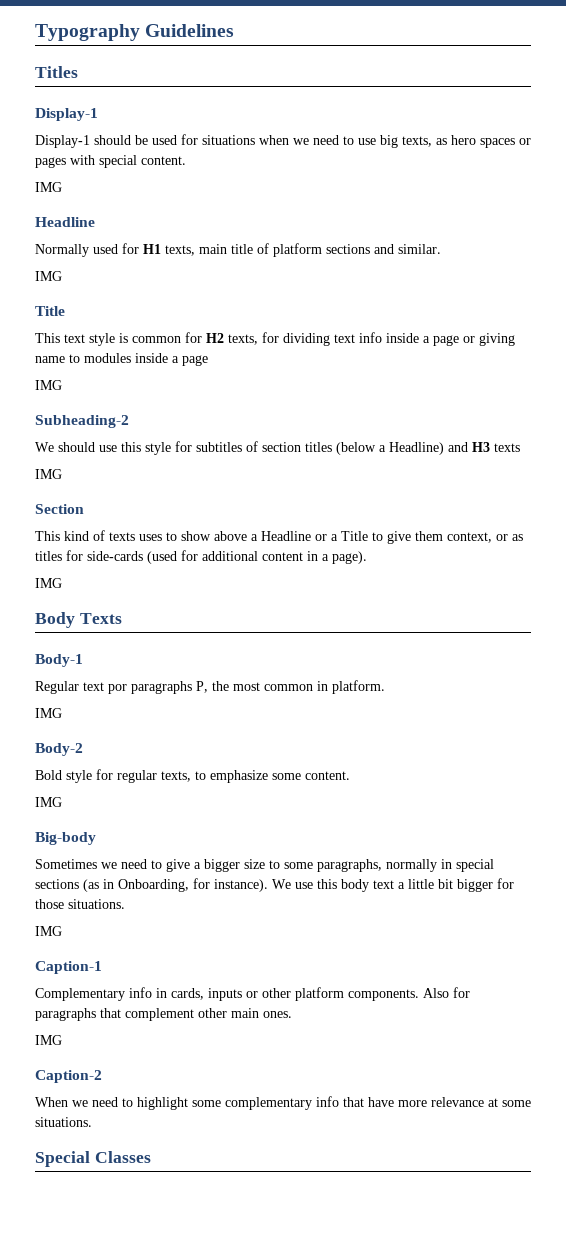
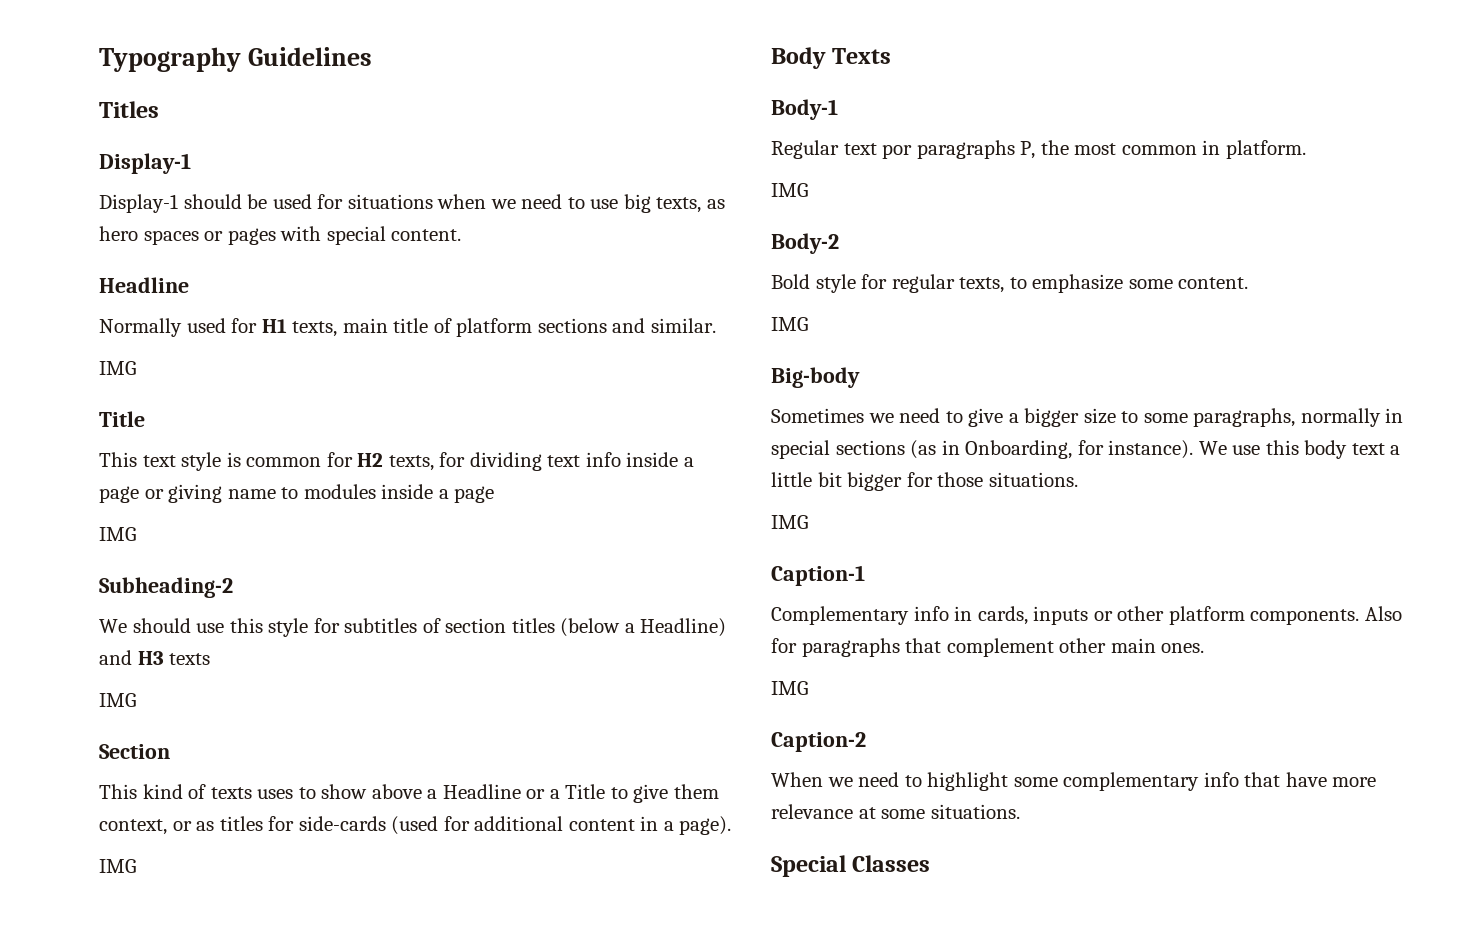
[35,182,62,192] // IMG -> (462, 235) none

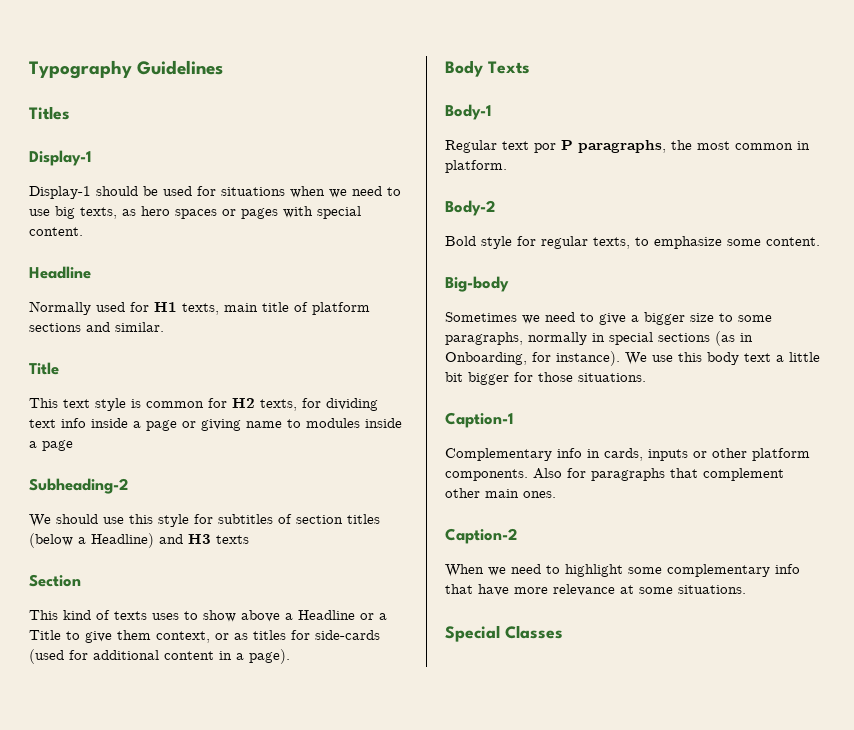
[99,361,136,375] // IMG -> (164, 327) none
[99,527,136,541] // IMG -> (73, 445) none
[99,693,136,707] // IMG -> (249, 539) none
[99,859,136,873] // IMG -> (290, 656) none
[916,140,1036,159] paragraphs P, -> [561,140,666,153] P paragraphs,
[771,183,808,197] // IMG -> (507, 166) none
[771,317,808,331] // IMG -> (820, 241) none
[771,515,808,529] // IMG -> (646, 377) none
[771,681,808,695] // IMG -> (556, 494) none

